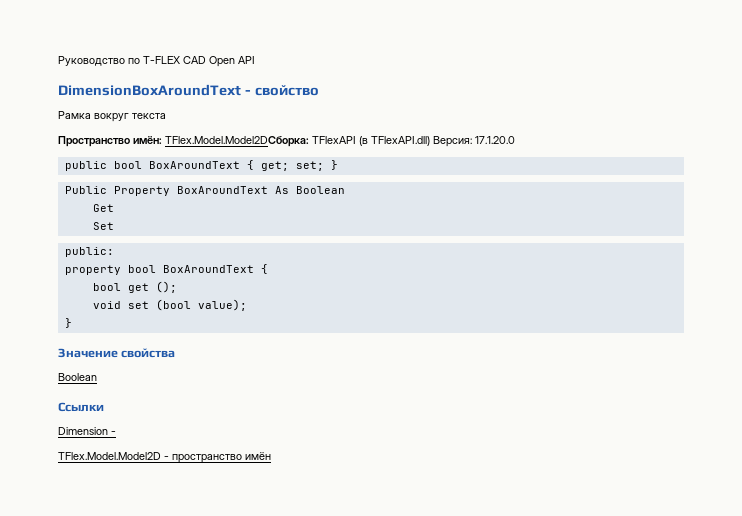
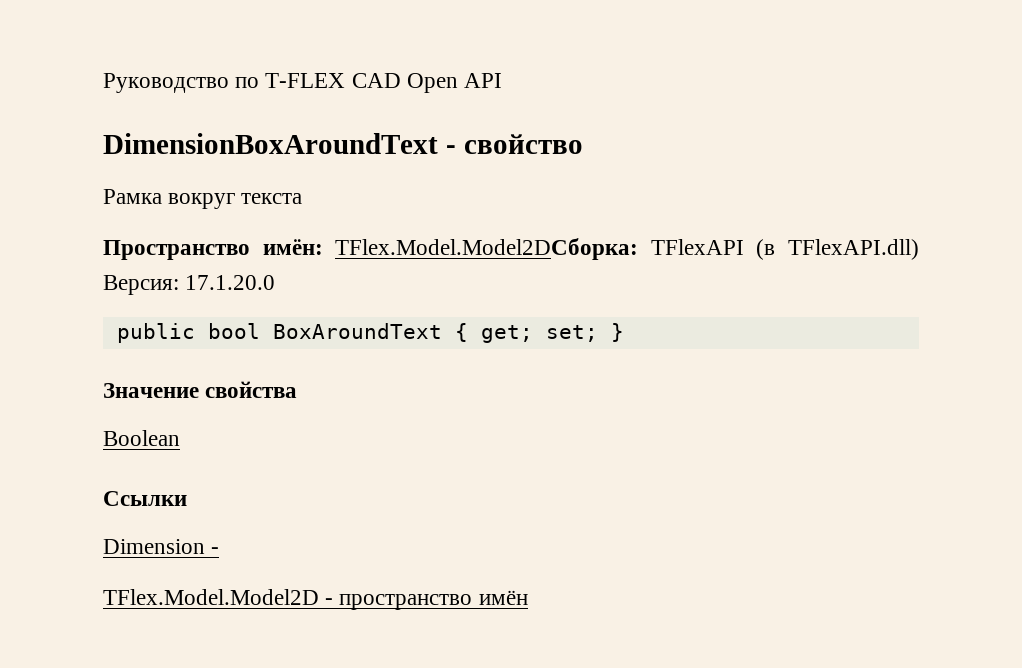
[64,186,345,196] [92,204,114,212] [92,222,114,230] [64,247,114,257] [64,264,268,275] [92,281,177,293] [92,299,247,311] [64,318,72,328] // Public Property BoxAroundText As Boolean // Get // Set // public: // property bool BoxAroundText { // bool get (); // void set (bool value); // } -> (624, 332) none

